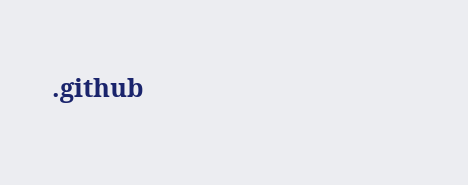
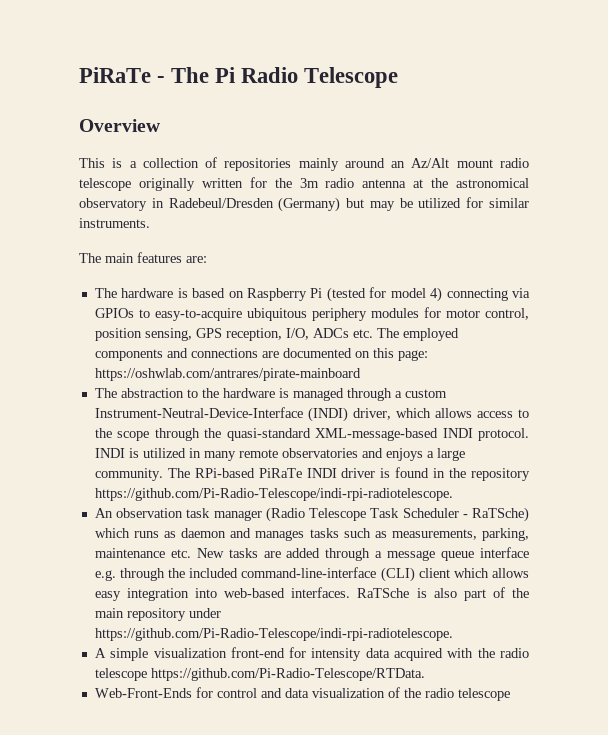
[52,78,144,103] .github -> [79,67,399,88] [79,119,160,132] [79,157,529,171] [79,177,529,191] [79,197,529,212] [79,218,150,228] [79,252,207,263] [94,287,531,302] [94,307,530,321] [94,328,459,341] [94,348,428,361] [94,368,361,381] [94,388,447,401] [94,407,529,422] [94,428,529,441] [94,448,465,461] [94,467,530,481] [94,488,453,501] [94,507,529,522] [94,528,529,541] [94,547,529,561] [94,567,530,582] [94,587,530,601] [94,608,221,621] [94,628,453,641] [94,647,529,661] [94,668,425,681] [94,687,510,701] PiRaTe - The Pi Radio Telescope // Overview // This is a collection of repositories mainly around an Az/Alt mount radio telescope originally written for the 3m radio antenna at the astronomical observatory in Radebeul/Dresden (Germany) but may be utilized for similar instruments. // The main features are: // The hardware is based on Raspberry Pi (tested for model 4) connecting via GPIOs to easy-to-acquire ubiquitous periphery modules for motor control, position sensing, GPS reception, I/O, ADCs etc. The employed components and connections are documented on this page: https://oshwlab.com/antrares/pirate-mainboard // The abstraction to the hardware is managed through a custom Instrument-Neutral-Device-Interface (INDI) driver, which allows access to the scope through the quasi-standard XML-message-based INDI protocol. INDI is utilized in many remote observatories and enjoys a large community. The RPi-based PiRaTe INDI driver is found in the repository https://github.com/Pi-Radio-Telescope/indi-rpi-radiotelescope. // An observation task manager (Radio Telescope Task Scheduler - RaTSche) which runs as daemon and manages tasks such as measurements, parking, maintenance etc. New tasks are added through a message queue interface e.g. through the included command-line-interface (CLI) client which allows easy integration into web-based interfaces. RaTSche is also part of the main repository under https://github.com/Pi-Radio-Telescope/indi-rpi-radiotelescope. // A simple visualization front-end for intensity data acquired with the radio telescope https://github.com/Pi-Radio-Telescope/RTData. // Web-Front-Ends for control and data visualization of the radio telescope

